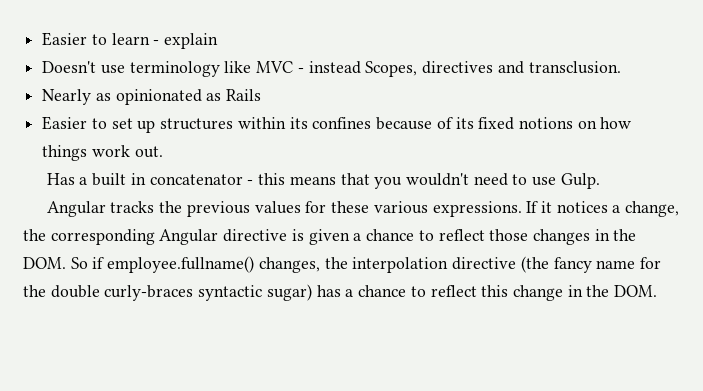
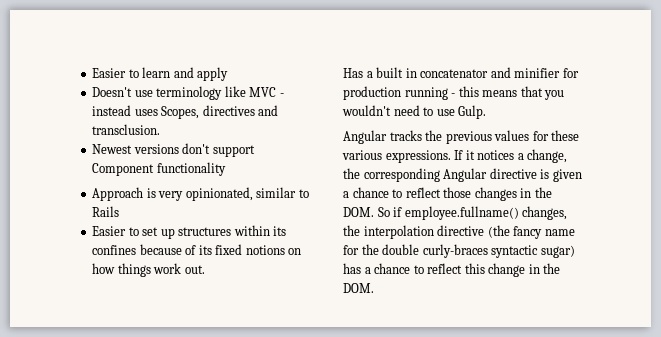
[153,33,219,49] - explain -> [173,67,229,81] and apply
(361, 67) none -> [134,109,158,116] uses
[42,89,222,105] Nearly as opinionated as -> [92,143,255,157] [92,162,226,176] [92,187,309,201] Newest versions don't support Component functionality // Approach is very opinionated, similar to
(243, 179) none -> [490,67,579,78] [343,86,448,100] and minifier for production running

